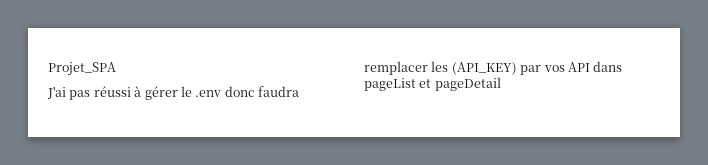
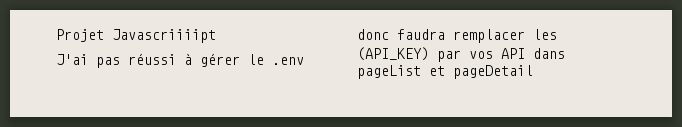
[48,62,116,76] Projet_SPA -> [56,29,216,43] Projet Javascriiiipt

